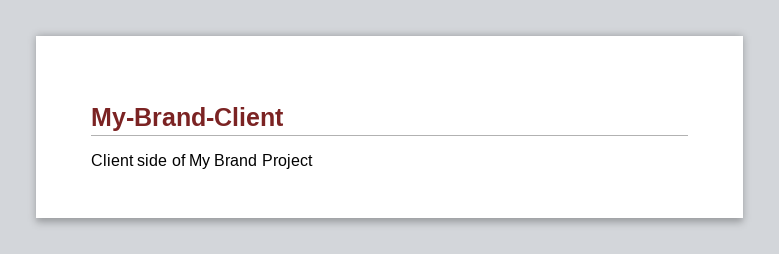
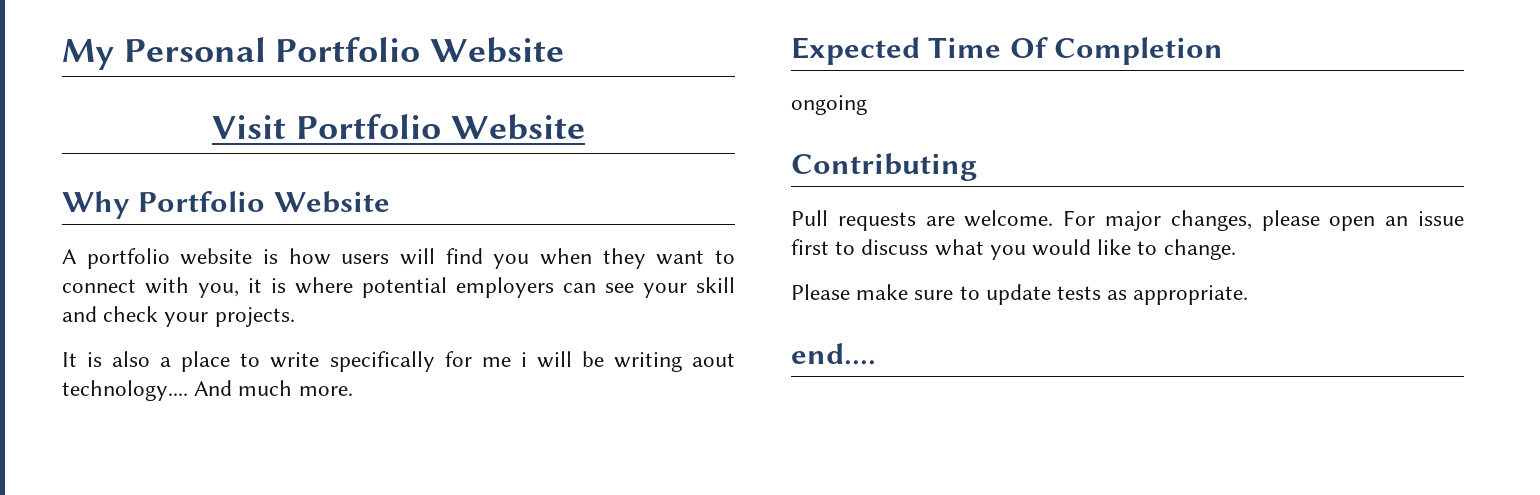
[91,107,284,131] [91,154,313,169] My-Brand-Client // Client side of My Brand Project -> [62,37,565,70] [212,114,585,140] [62,191,390,219] [62,248,735,269] [62,277,735,298] [62,306,295,327] [62,351,735,372] [62,380,353,401] [791,37,1224,65] [791,95,867,115] [791,153,977,181] [791,210,1464,231] [791,239,1236,260] [791,284,1249,305] [791,343,876,365] My Personal Portfolio Website // Visit Portfolio Website // Why Portfolio Website // A portfolio website is how users will find you when they want to connect with you, it is where potential employers can see your skill and check your projects. // It is also a place to write specifically for me i will be writing aout technology.... And much more. // Expected Time Of Completion // ongoing // Contributing // Pull requests are welcome. For major changes, please open an issue first to discuss what you would like to change. // Please make sure to update tests as appropriate. // end....

